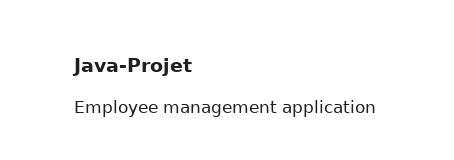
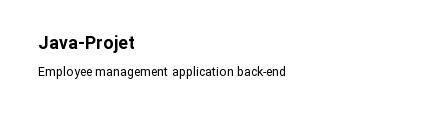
(376, 108) none -> [237,66,287,76] back-end

